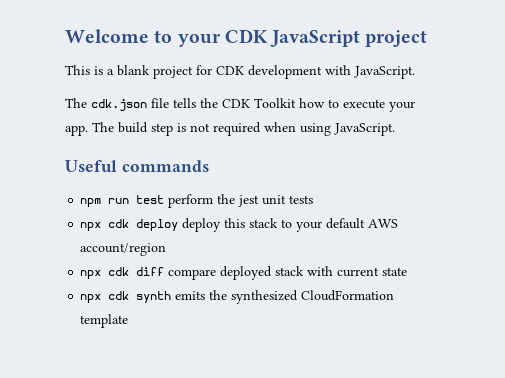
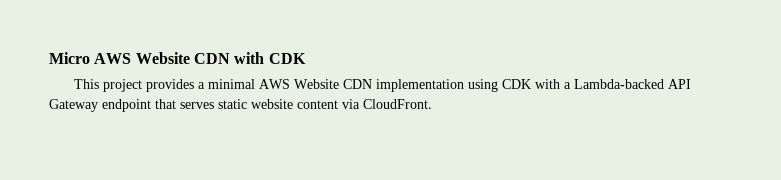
[65,29,428,47] Welcome to your CDK JavaScript project -> [49,52,306,64] Micro AWS Website CDN with CDK
[94,65,415,79] [65,98,415,112] [65,122,395,136] [65,160,209,172] [80,194,314,208] [80,218,399,232] [80,243,167,256] [80,266,408,280] [80,290,395,304] [80,314,129,328] is a blank project for CDK development with JavaScript. // The cdk.json file tells the CDK Toolkit how to execute your app. The build step is not required when using JavaScript. // Useful commands // npm run test perform the jest unit tests // npx cdk deploy deploy this stack to your default AWS account/region // npx cdk diff compare deployed stack with current state // npx cdk synth emits the synthesized CloudFormation template -> [103,79,692,92] [49,99,432,112] project provides a minimal AWS Website CDN implementation using CDK with a Lambda-backed API Gateway endpoint that serves static website content via CloudFront.

